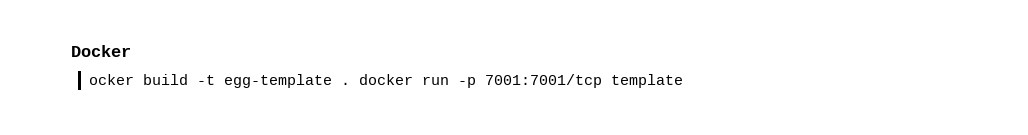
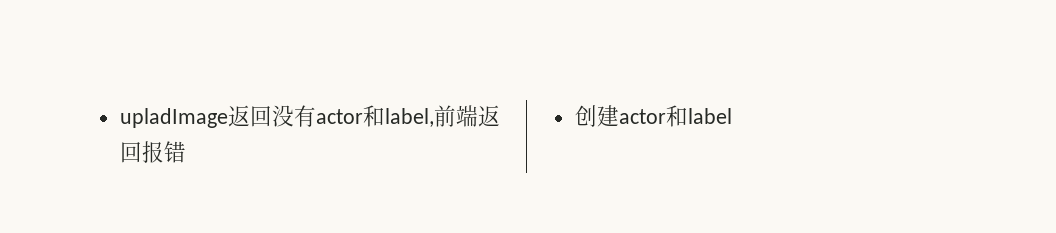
[71,45,131,57] [88,74,683,88] Docker // ocker build -t egg-template . docker run -p 7001:7001/tcp template -> [119,105,500,128] [119,141,186,163] [574,105,732,127] upladImage返回没有actor和label,前端返回报错 // 创建actor和label

